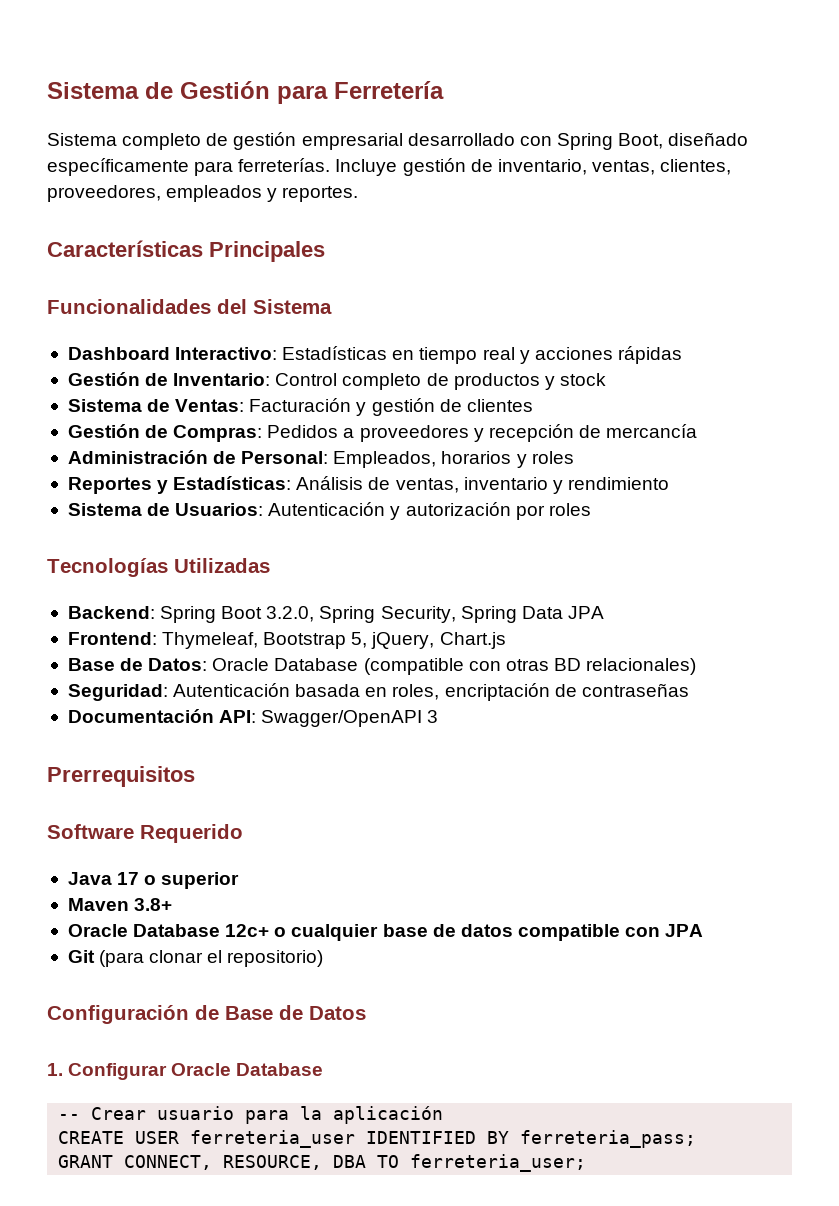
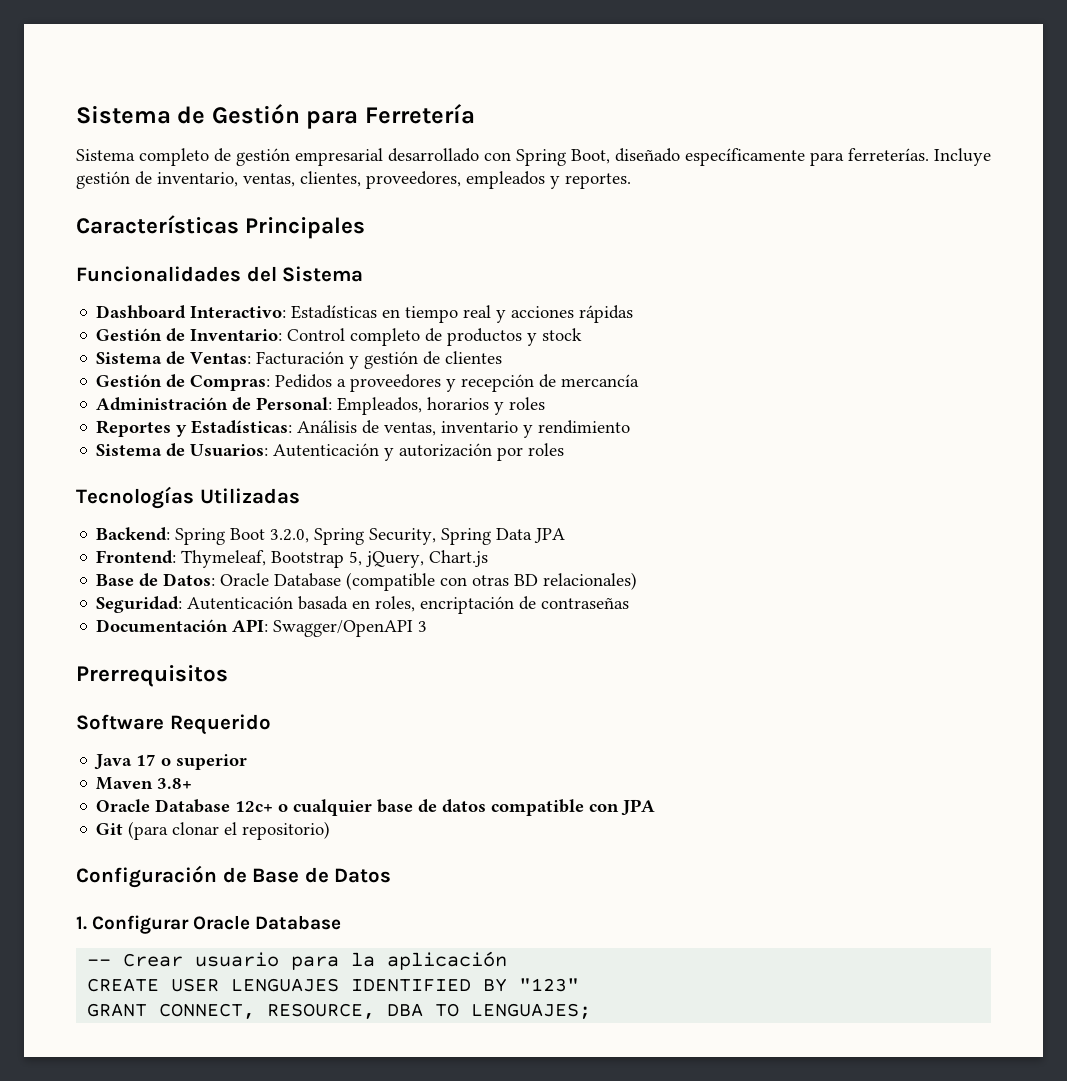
[190,1130,356,1148] ferreteria_user -> [231,978,340,992] LENGUAJES
[520,1130,697,1148] ferreteria_pass; -> [519,978,580,992] "123"
[410,1154,587,1172] ferreteria_user; -> [471,1003,592,1019] LENGUAJES;

